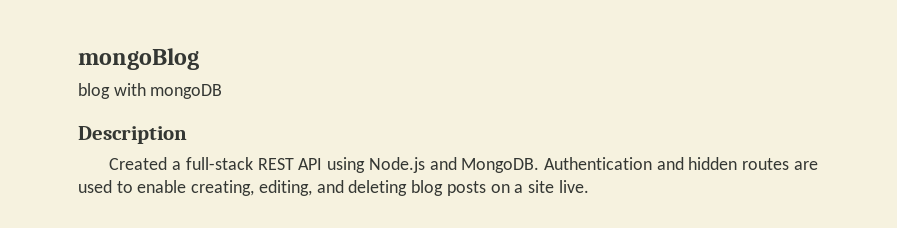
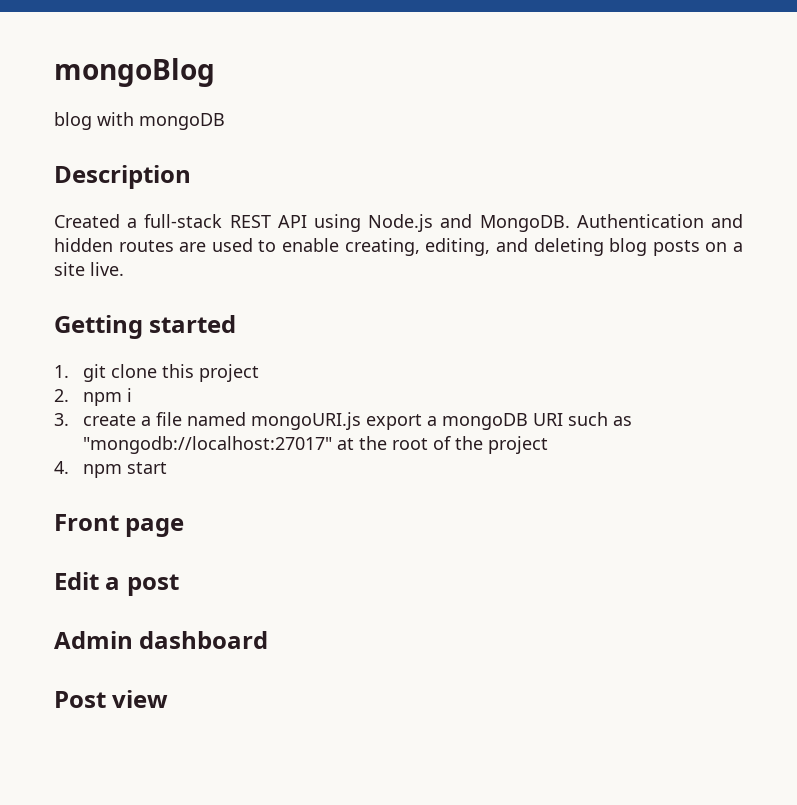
(589, 186) none -> [54,315,237,339] [54,364,260,382] [54,388,133,406] [54,412,633,430] [83,436,549,454] [54,461,168,478] [54,514,185,537] [54,572,179,596] [54,631,269,649] [54,690,169,708] // Getting started // 1. git clone this project // 2. npm i // 3. create a file named mongoURI.js export a mongoDB URI such as "mongodb://localhost:27017" at the root of the project // 4. npm start // Front page // Edit a post // Admin dashboard // Post view

